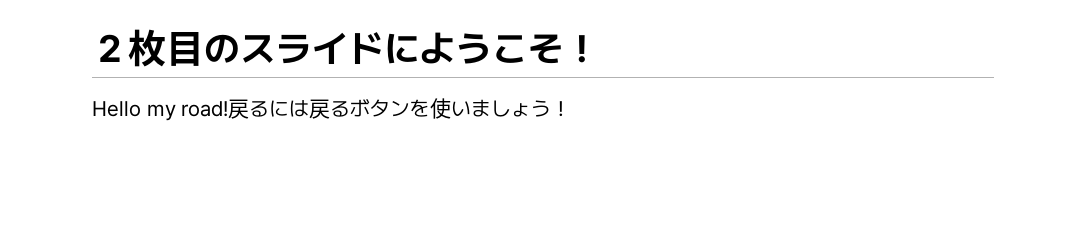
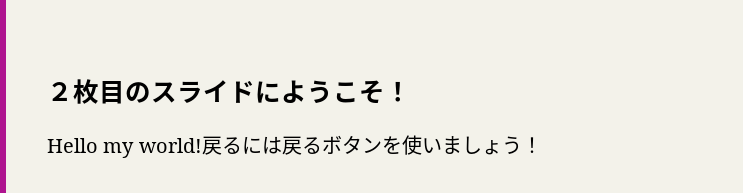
[181,101,229,117] road! -> [138,138,202,153] world!

